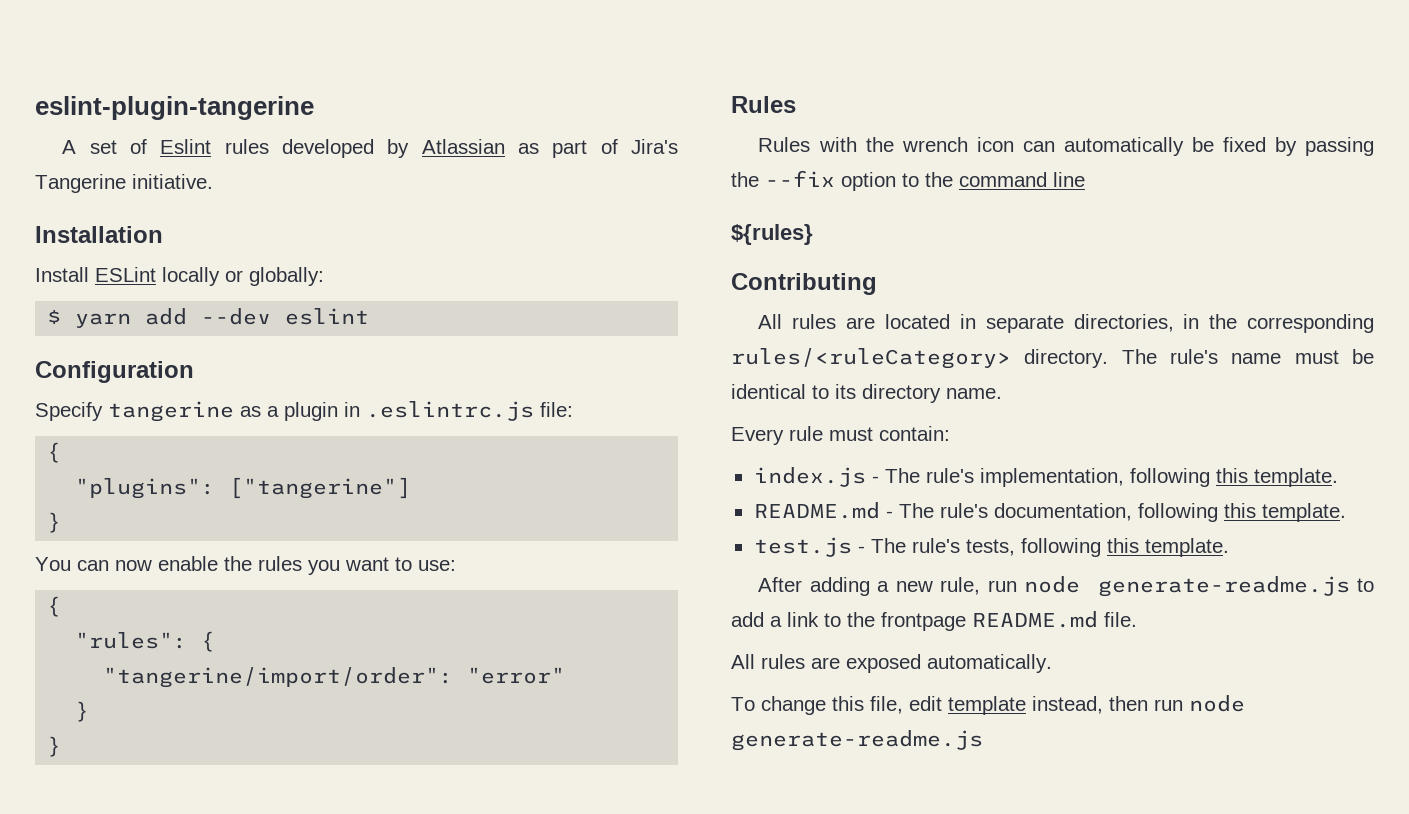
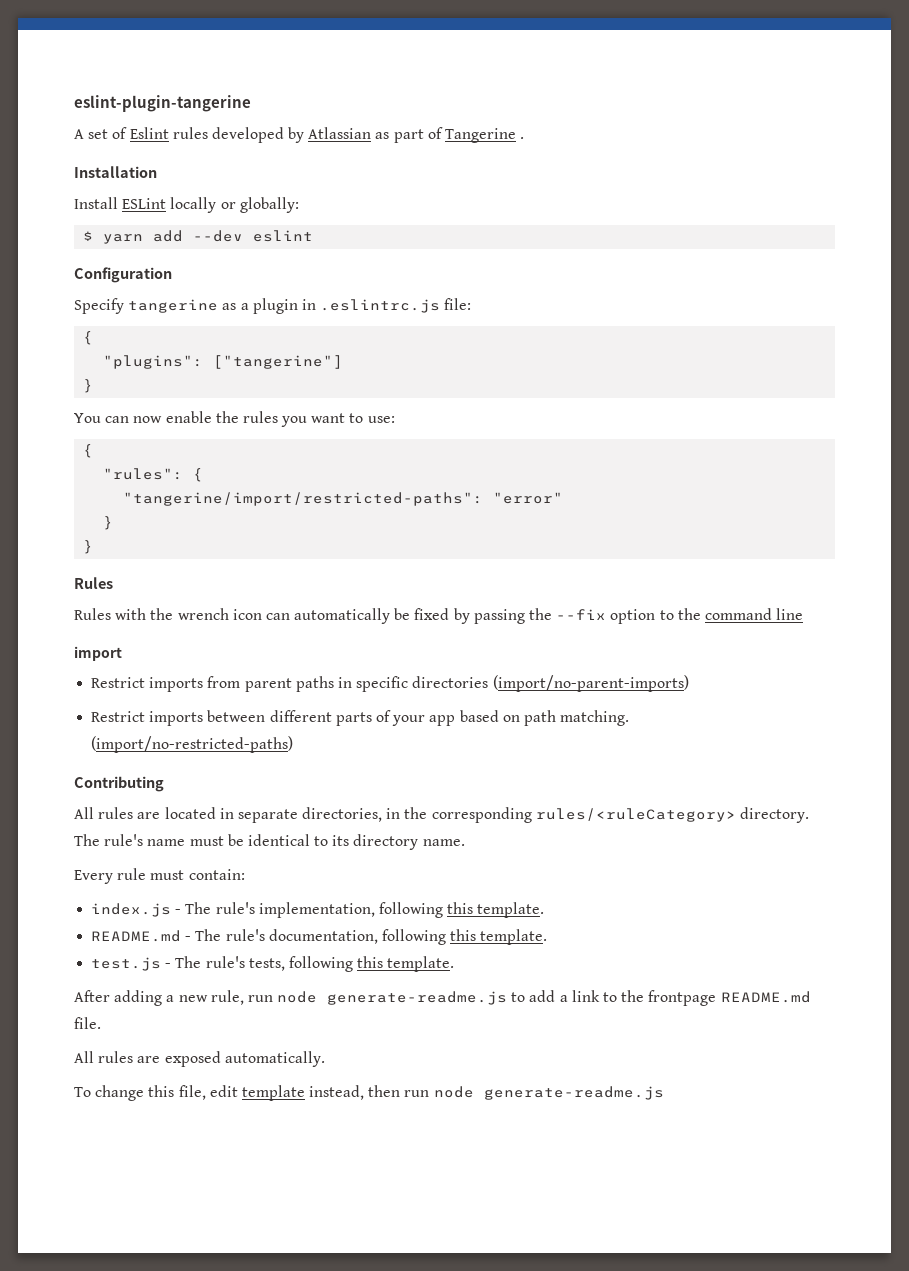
[631,139,678,154] [35,174,213,193] Jira's Tangerine initiative. -> [445,128,525,143] Tangerine .
[103,667,454,688] "tangerine/import/order": -> [123,492,484,506] "tangerine/import/restricted-paths":
[731,224,813,245] ${rules} -> [74,646,122,661] [91,675,689,692] [91,710,630,726] [91,736,294,753] import // Restrict imports from parent paths in specific directories (import/no-parent-imports) // Restrict imports between different parts of your app based on path matching. (import/no-restricted-paths)

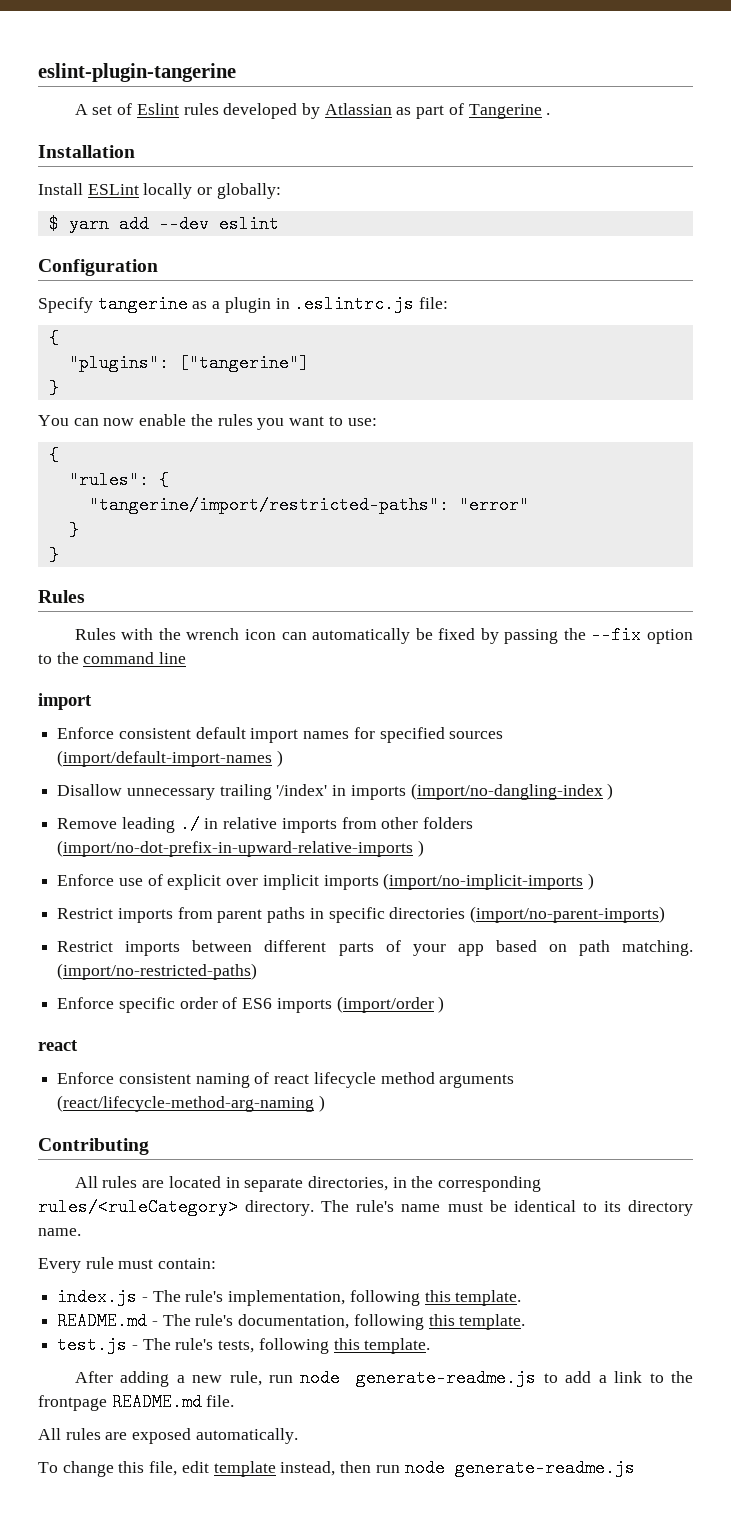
(122, 653) none -> [57,727,504,743] [57,750,283,767] [57,783,614,800] [57,815,474,833] [57,840,424,857] [57,873,595,890] // Enforce consistent default import names for specified sources (import/default-import-names ) // Disallow unnecessary trailing '/index' in imports (import/no-dangling-index ) // Remove leading ./ in relative imports from other folders (import/no-dot-prefix-in-upward-relative-imports ) // Enforce use of explicit over implicit imports (import/no-implicit-imports )
(294, 744) none -> [57,996,445,1013] [38,1040,78,1051] [57,1072,515,1088] [57,1095,325,1112] // Enforce specific order of ES6 imports (import/order ) // react // Enforce consistent naming of react lifecycle method arguments (react/lifecycle-method-arg-naming )

